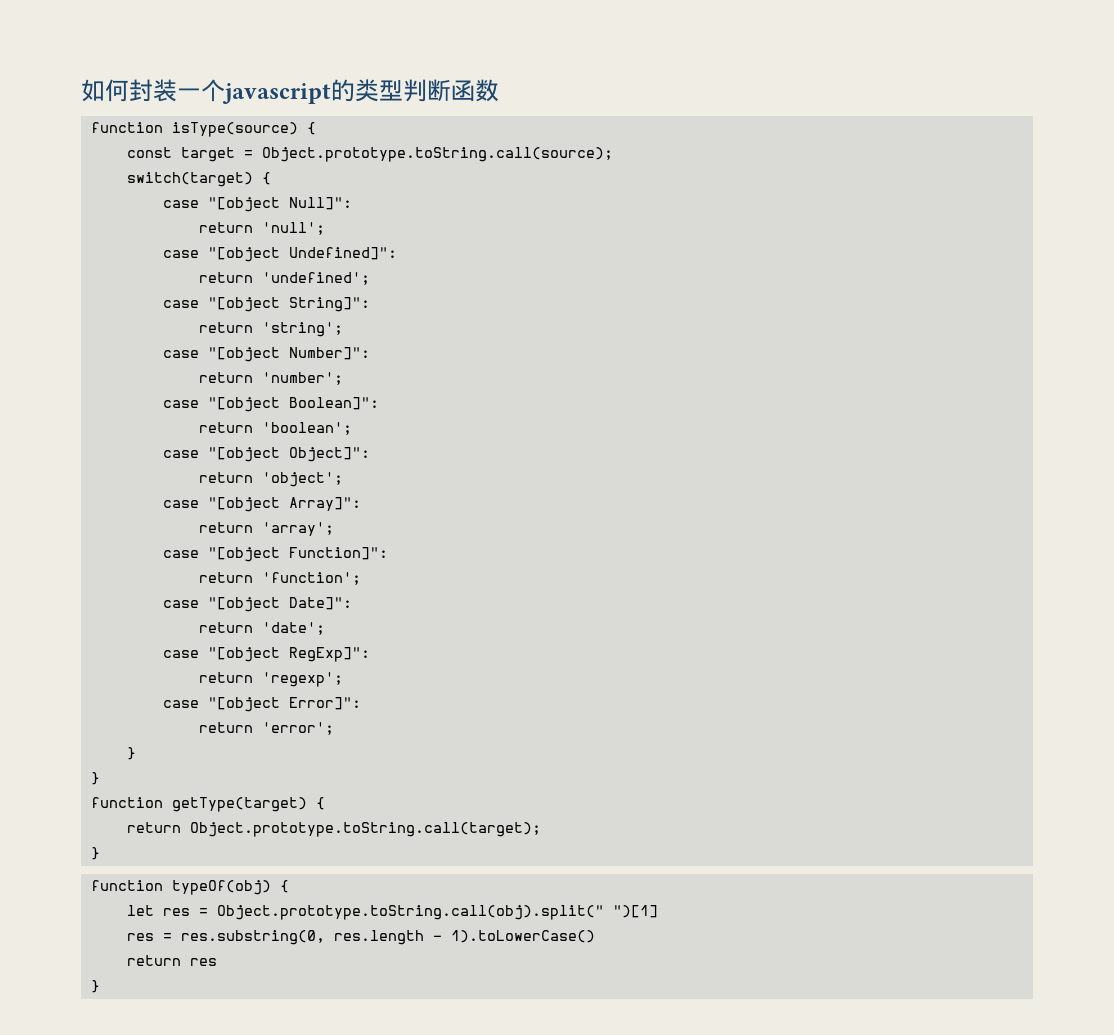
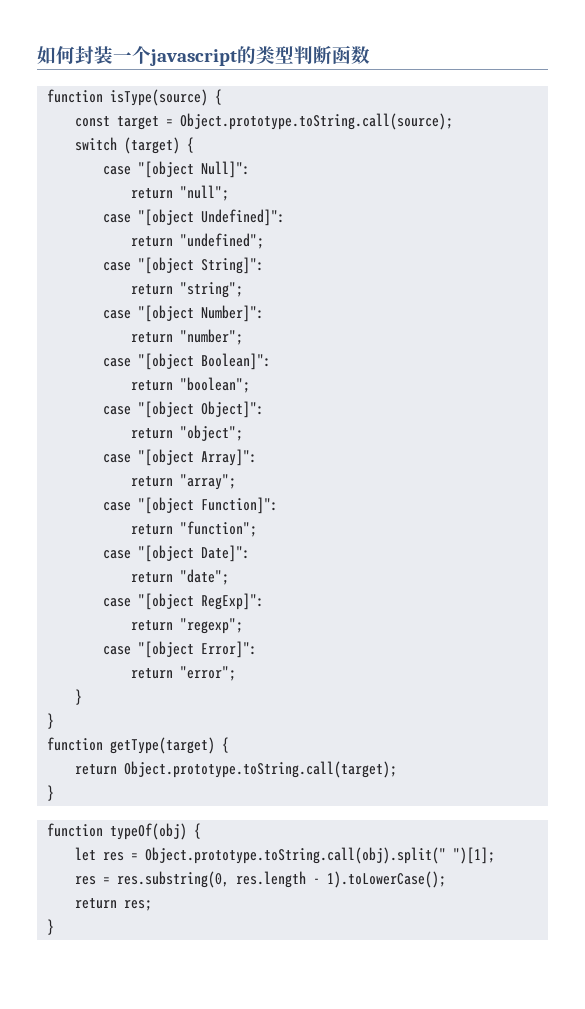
[127,172,254,187] switch(target) -> [74,137,180,154] switch (target)
[262,222,326,235] 'null'; -> [179,185,229,201] "null";
[262,272,371,285] 'undefined'; -> [179,233,264,249] "undefined";
[262,322,344,337] 'string'; -> [179,282,243,298] "string";
[262,372,344,385] 'number'; -> [179,329,243,345] "number";
[262,422,353,435] 'boolean'; -> [179,377,250,393] "boolean";
[262,472,344,487] 'object'; -> [179,425,243,441] "object";
[262,522,335,536] 'array'; -> [179,474,236,490] "array";
[262,572,362,585] 'function'; -> [179,521,257,537] "function";
[262,622,326,635] 'date'; -> [179,569,229,585] "date";
[262,672,344,687] 'regexp'; -> [179,618,243,634] "regexp";
[262,722,335,735] 'error'; -> [179,666,236,681] "error";
[613,905,659,918] ")[1] -> [452,847,495,864] ")[1];
[451,930,596,943] [127,955,218,966] 1).toLowerCase() // return res -> [326,871,446,888] [74,898,152,911] 1).toLowerCase(); // return res;

